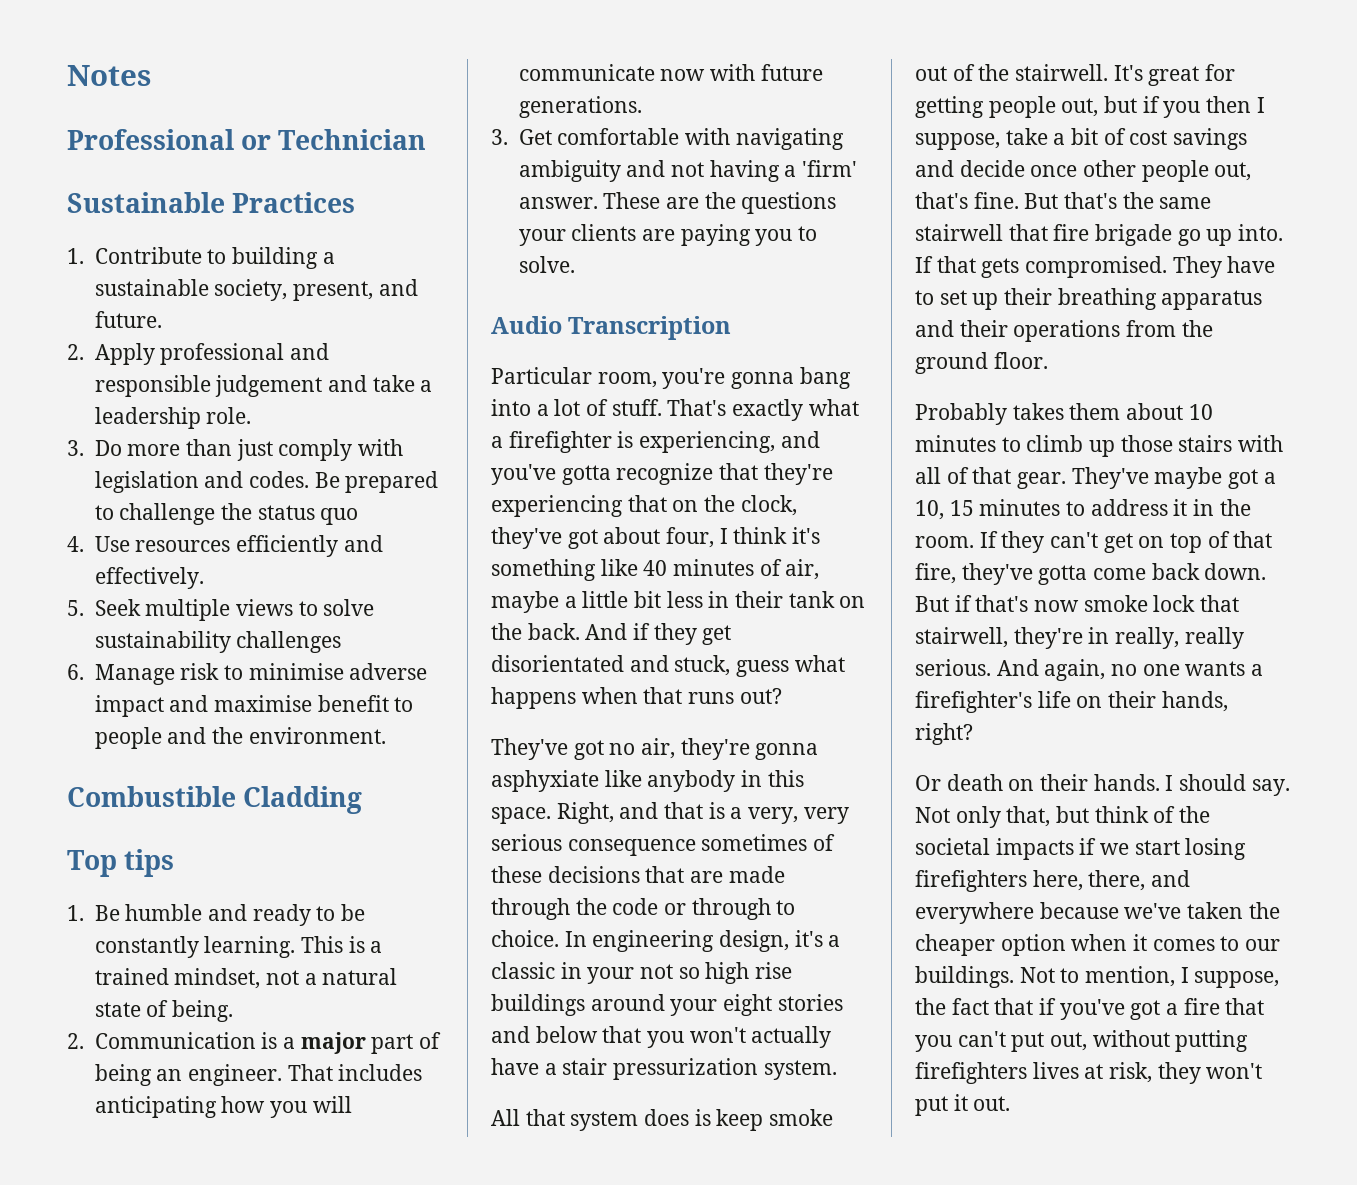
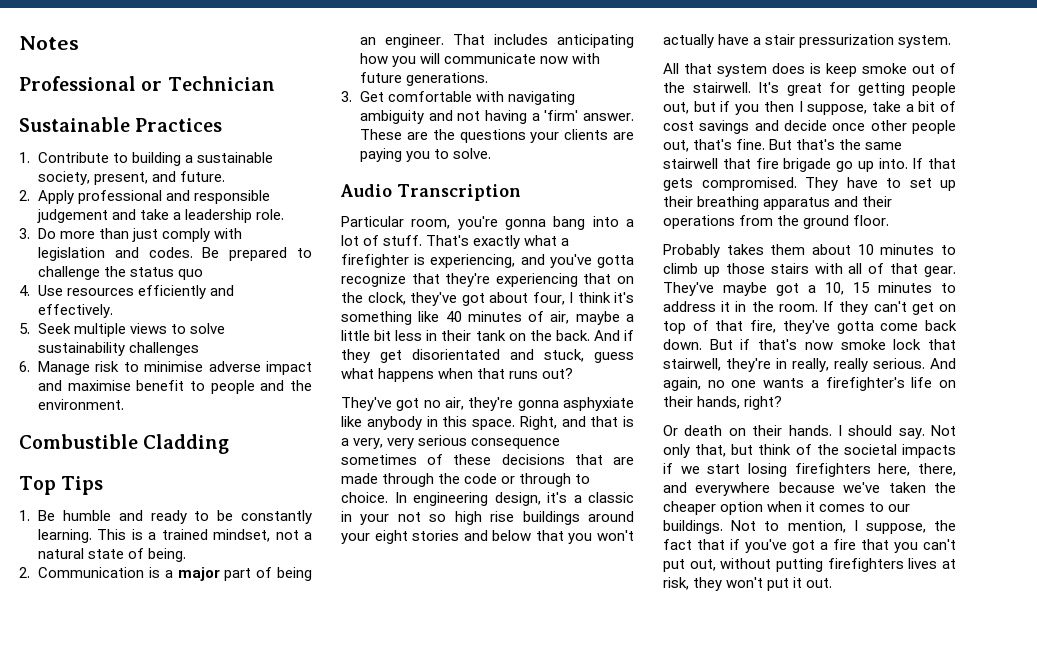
[124,849,175,877] tips -> [61,476,104,495] Tips

